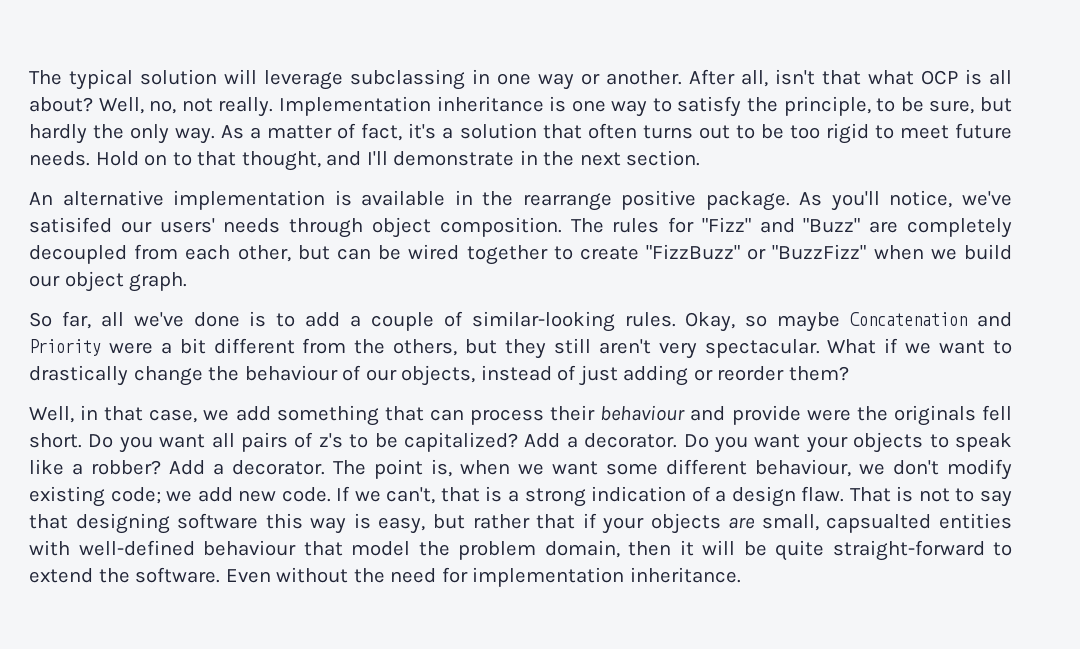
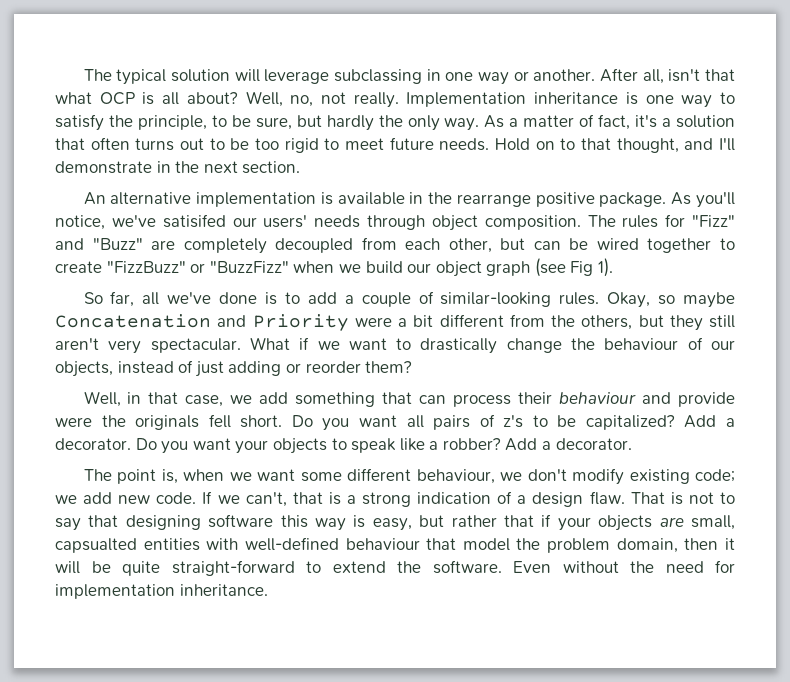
[129,272,188,292] graph. -> [486,258,614,277] graph (see Fig 1).
(325, 467) none -> (632, 444) //

